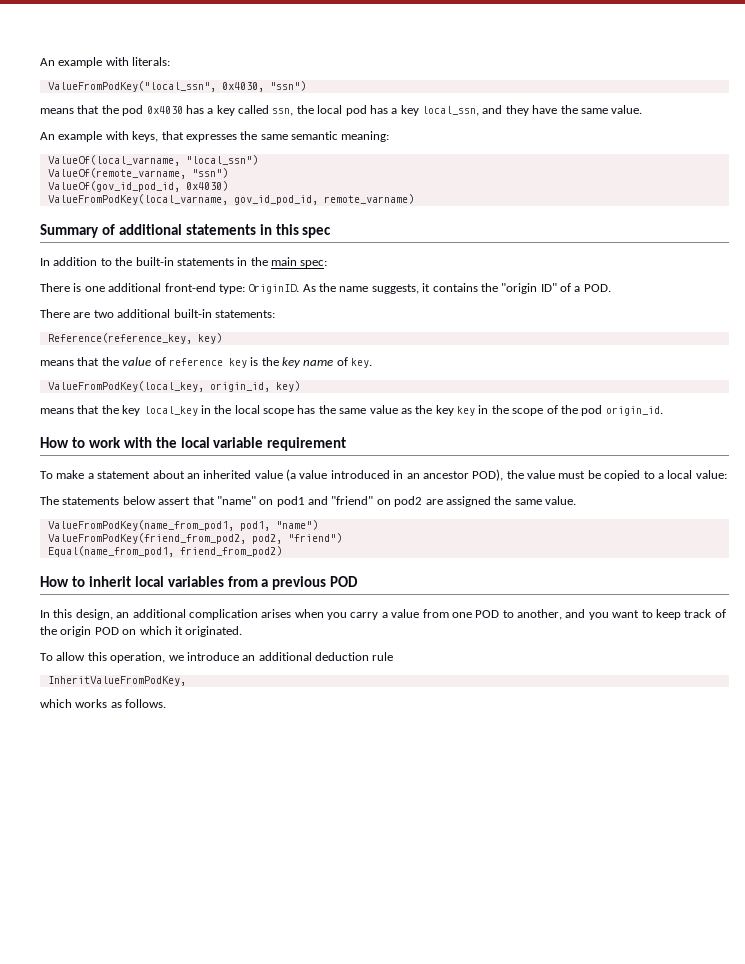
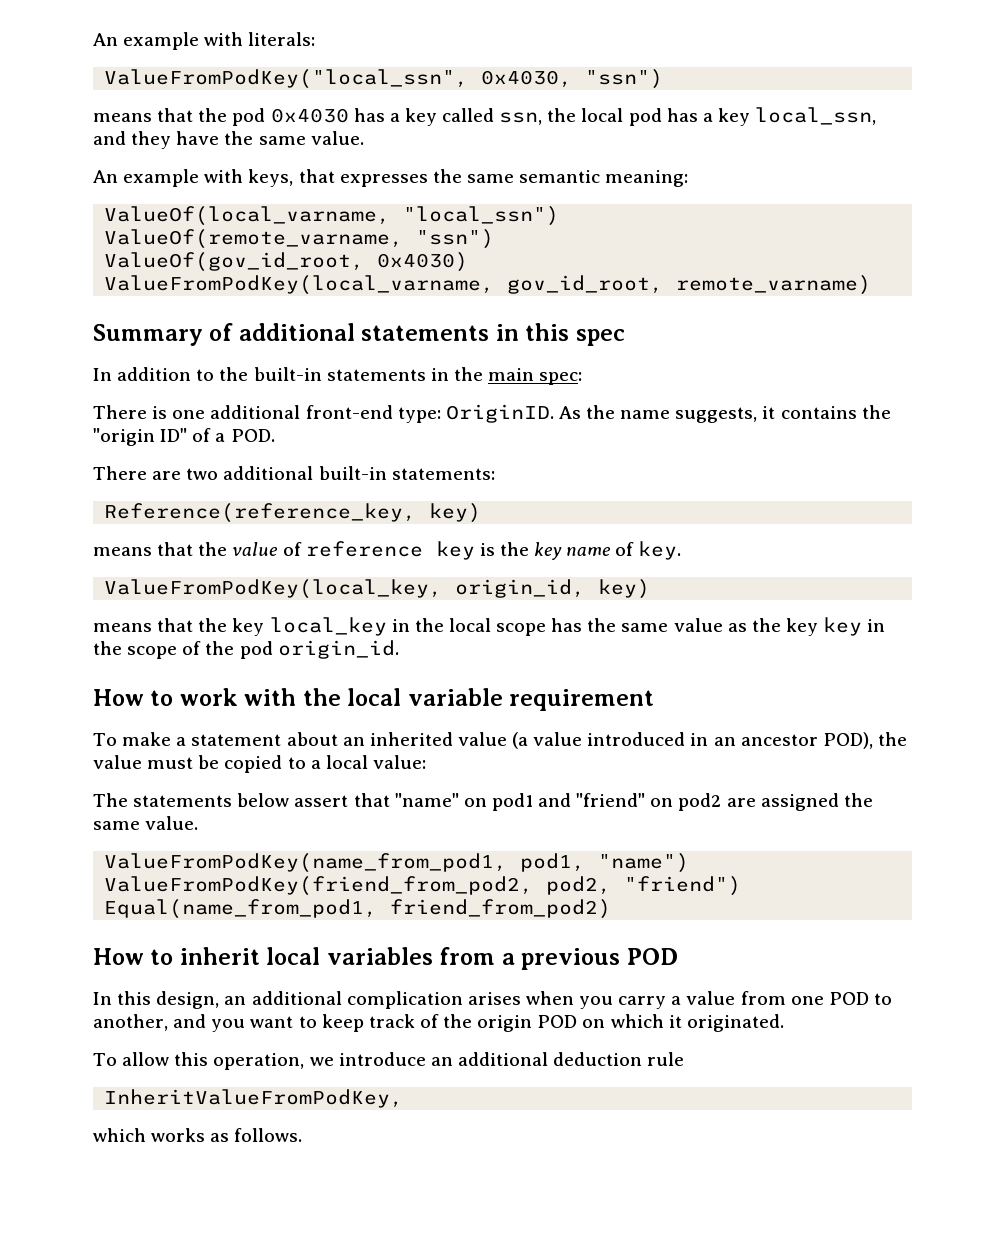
[47,181,180,192] ValueOf(gov_id_pod_id, -> [104,252,365,272] ValueOf(gov_id_root,
[233,195,318,205] gov_id_pod_id, -> [507,275,664,294] gov_id_root,

